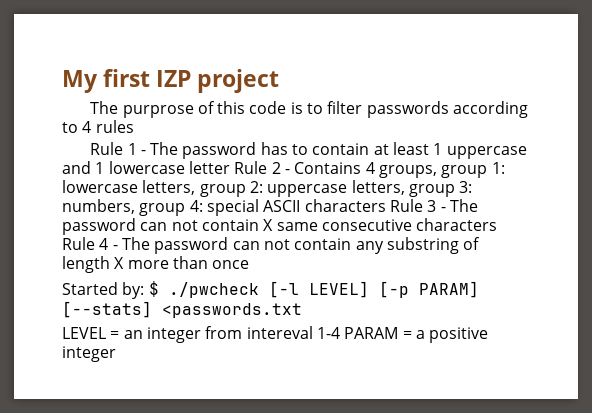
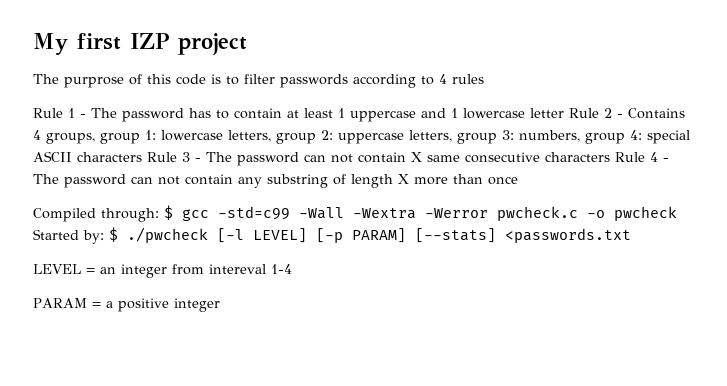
(250, 264) none -> [33,205,677,222] Compiled through: $ gcc -std=c99 -Wall -Wextra -Werror pwcheck.c -o pwcheck
(340, 333) none -> (292, 269) //

